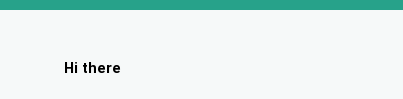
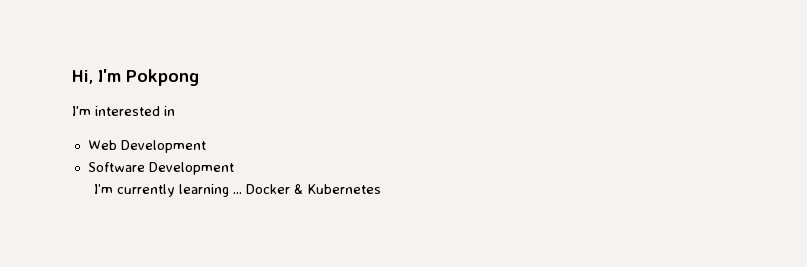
[64,62,121,73] Hi there -> [72,69,199,86] [72,106,175,116] [87,140,206,153] [87,162,234,175] [93,184,381,197] Hi, I'm Pokpong // I'm interested in // Web Development // Software Development // I’m currently learning ... Docker & Kubernetes

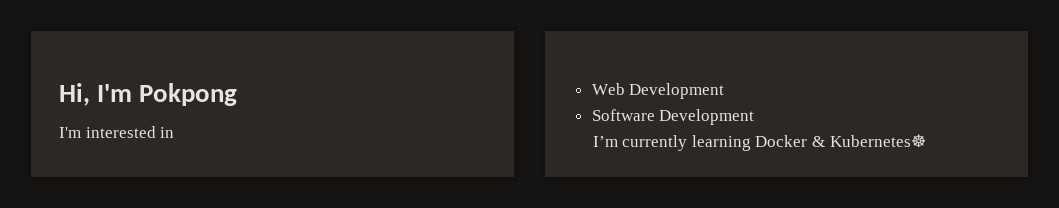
[232,192,242,194] ... -> (751, 143) none
[306,184,381,194] Kubernetes -> [829,134,926,148] Kubernetes☸

